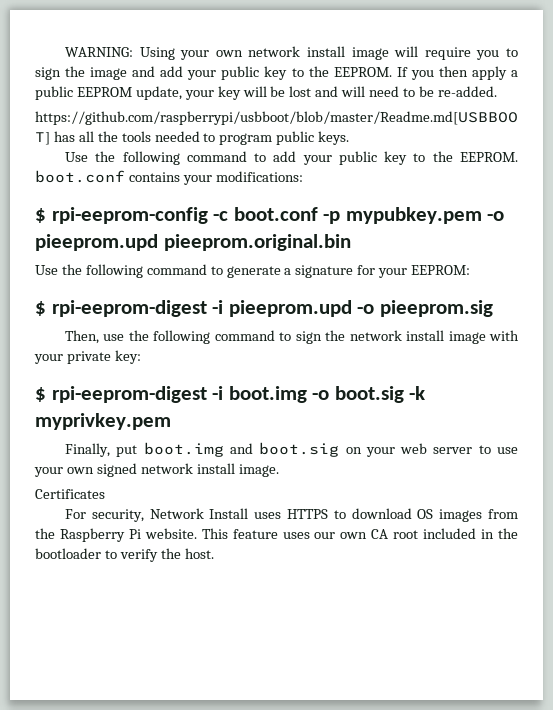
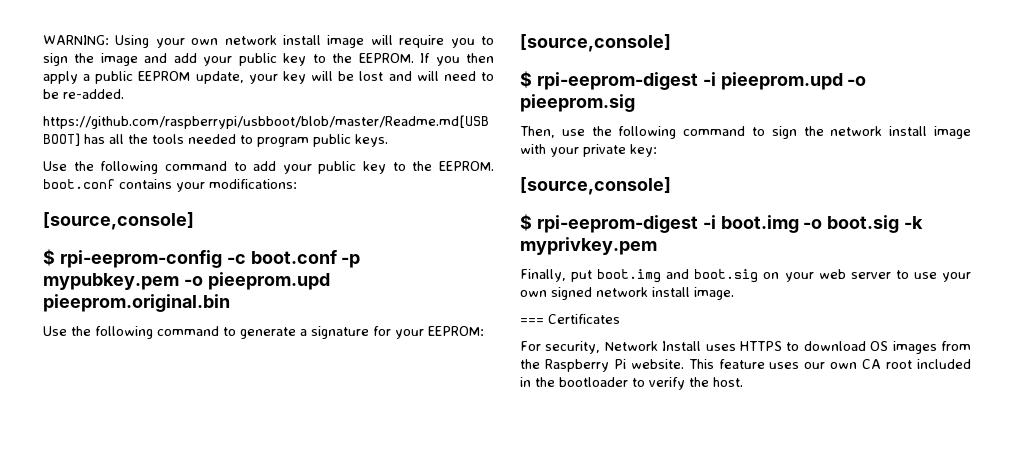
(303, 176) none -> [43,212,194,230] // [source,console]
(471, 270) none -> [520,34,671,52] // [source,console]
(141, 357) none -> [520,177,671,195] // [source,console]
(279, 470) none -> [520,318,544,324] ===

